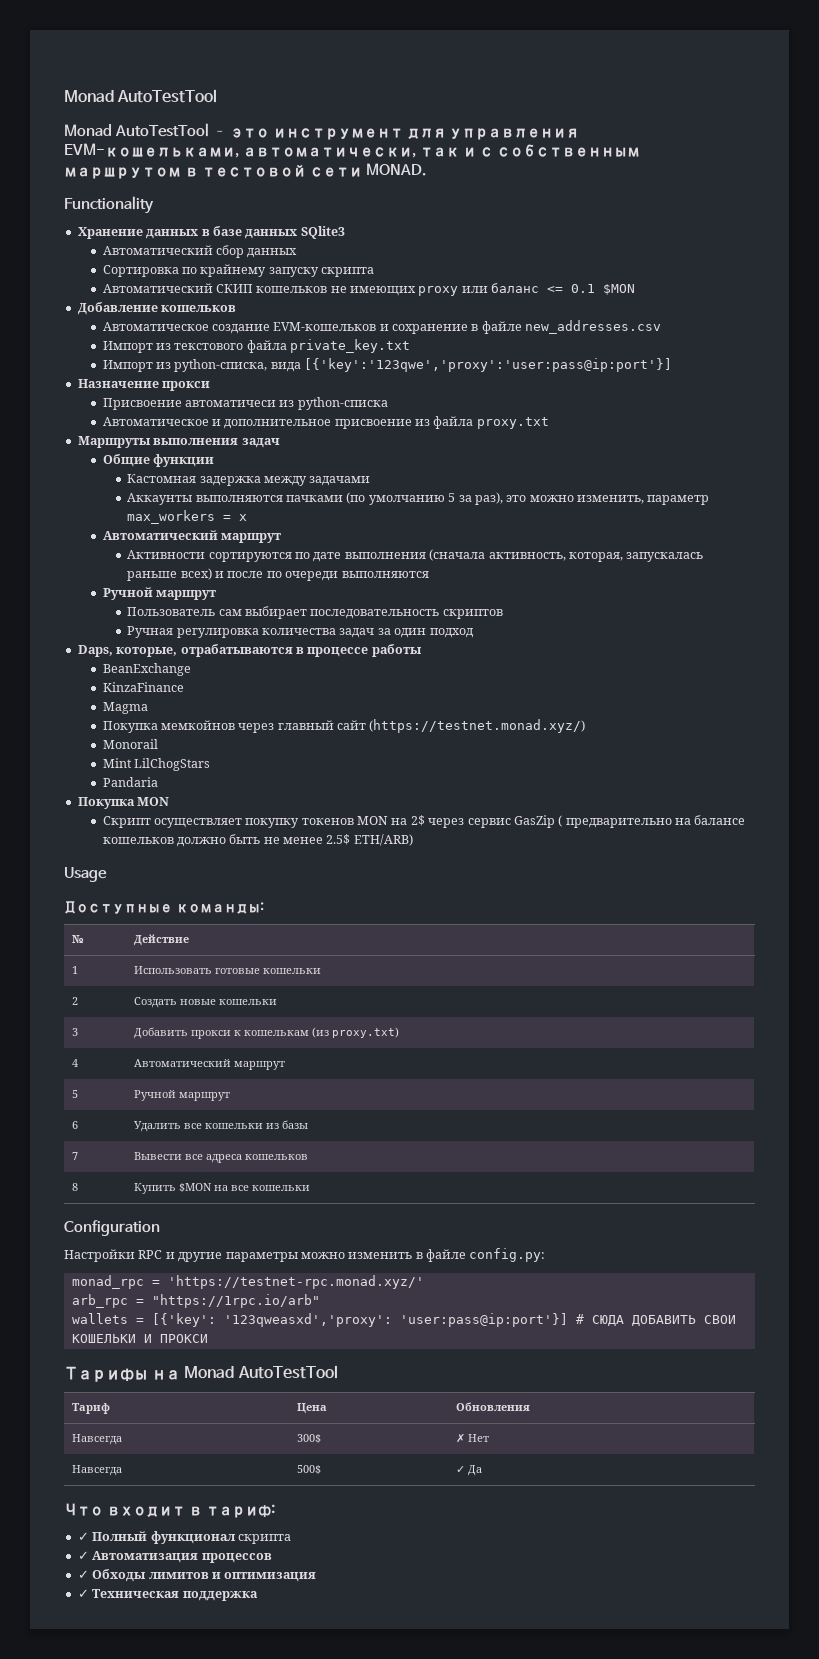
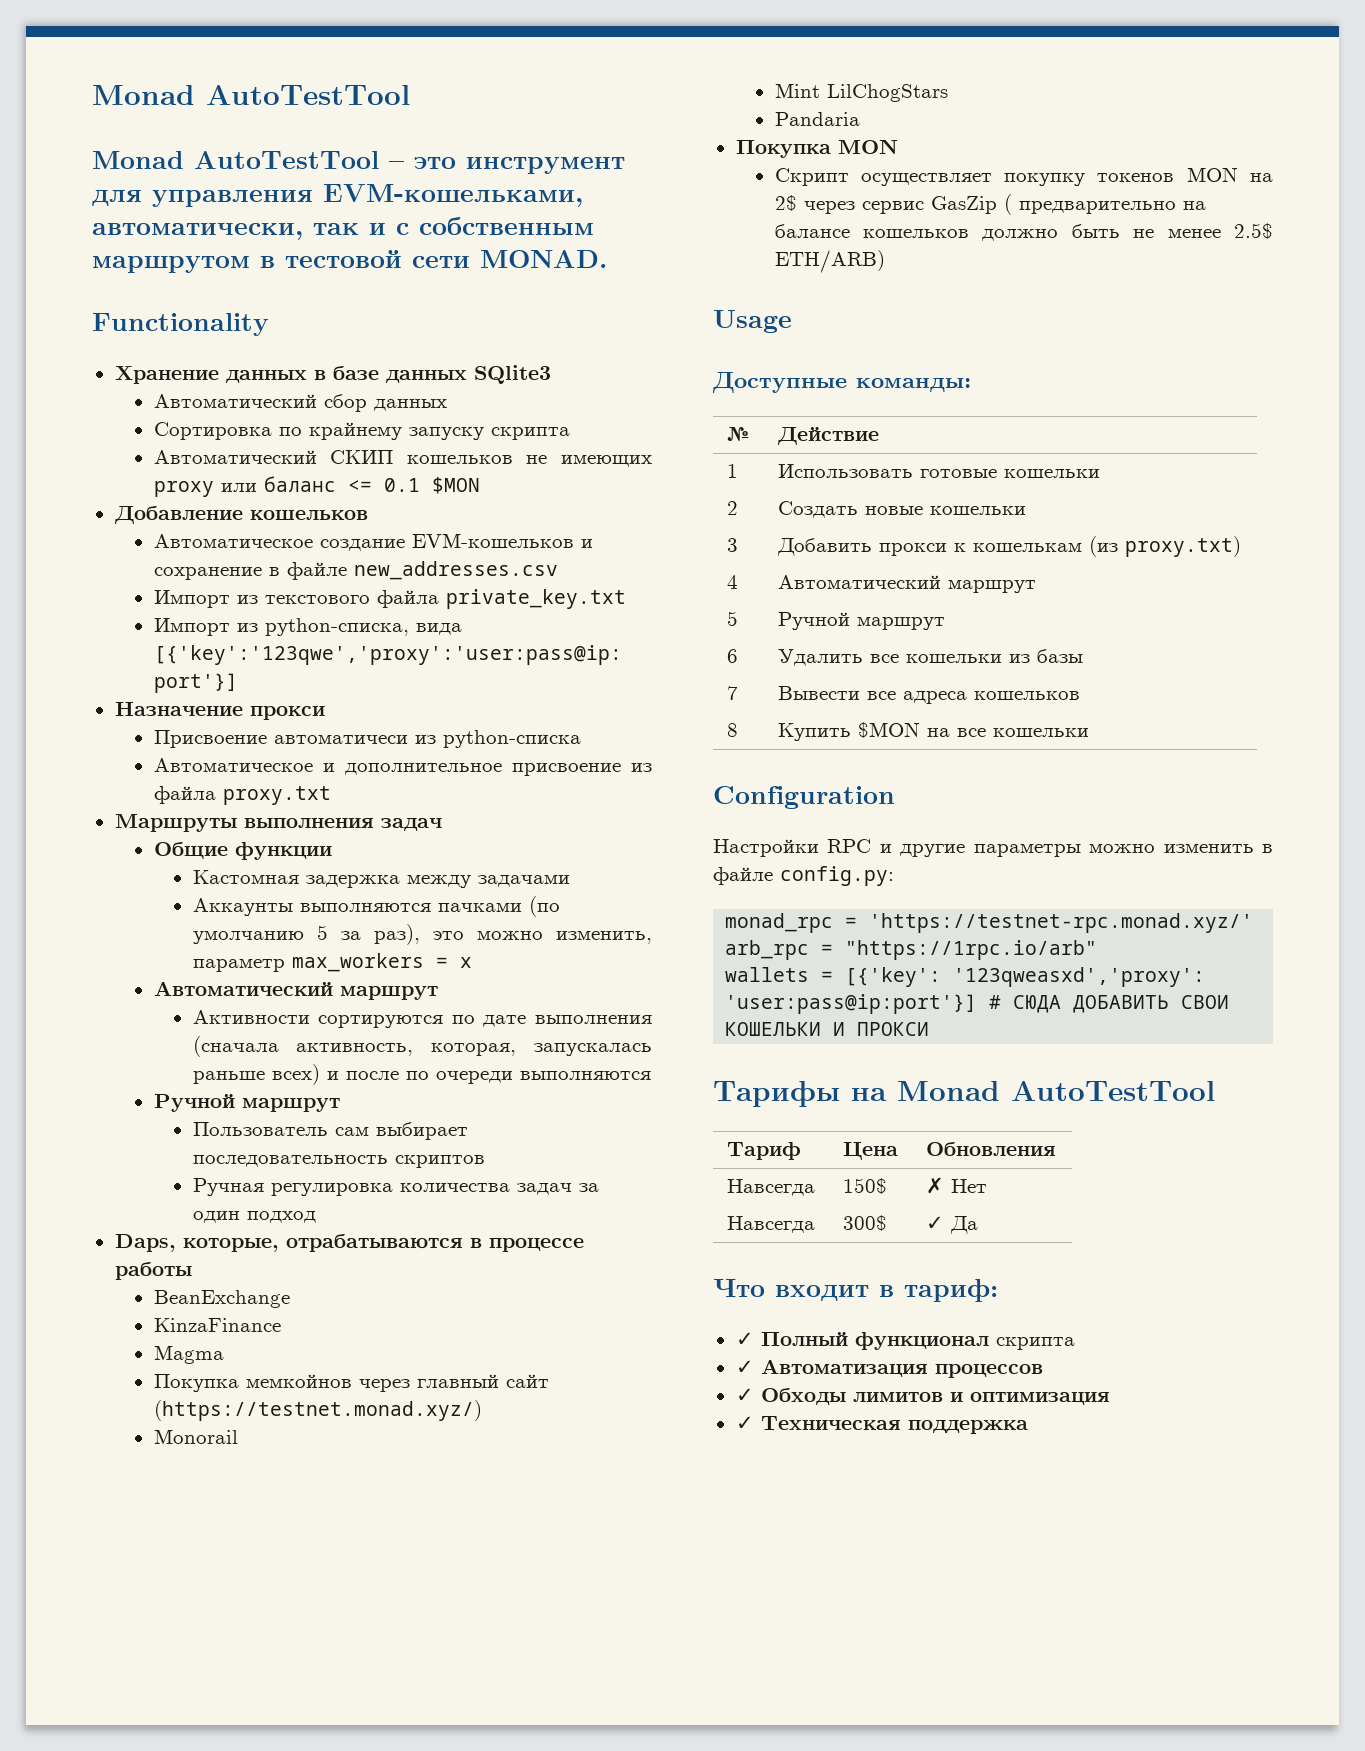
[297,1434,322,1443] 300$ -> [842,1178,887,1194] 150$
[297,1465,322,1474] 500$ -> [842,1215,887,1231] 300$

